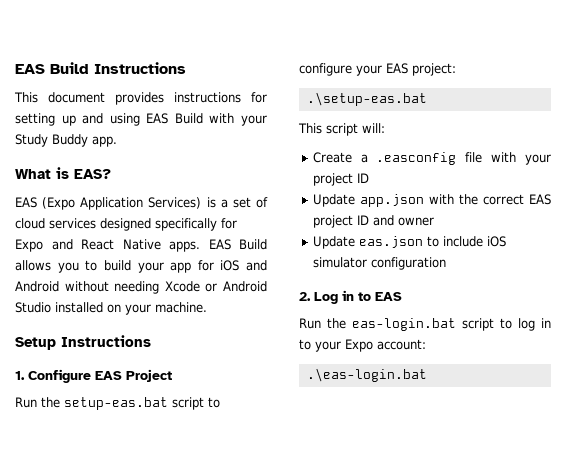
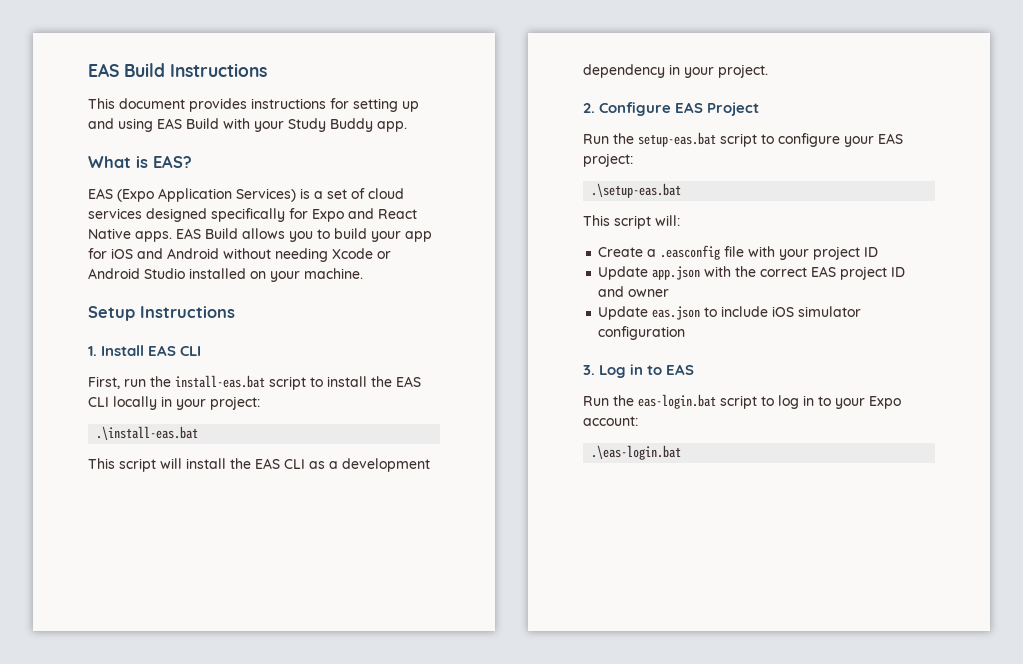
(25, 375) none -> [101,345,202,356] [88,375,421,390] [88,396,260,410] [96,426,199,440] [88,458,430,472] [583,64,768,78] [583,103,595,113] Install EAS CLI // First, run the install-eas.bat script to install the EAS CLI locally in your project: // .\install-eas.bat // This script will install the EAS CLI as a development dependency in your project. // 2.
[299,292,311,301] 2. -> [583,365,595,375] 3.

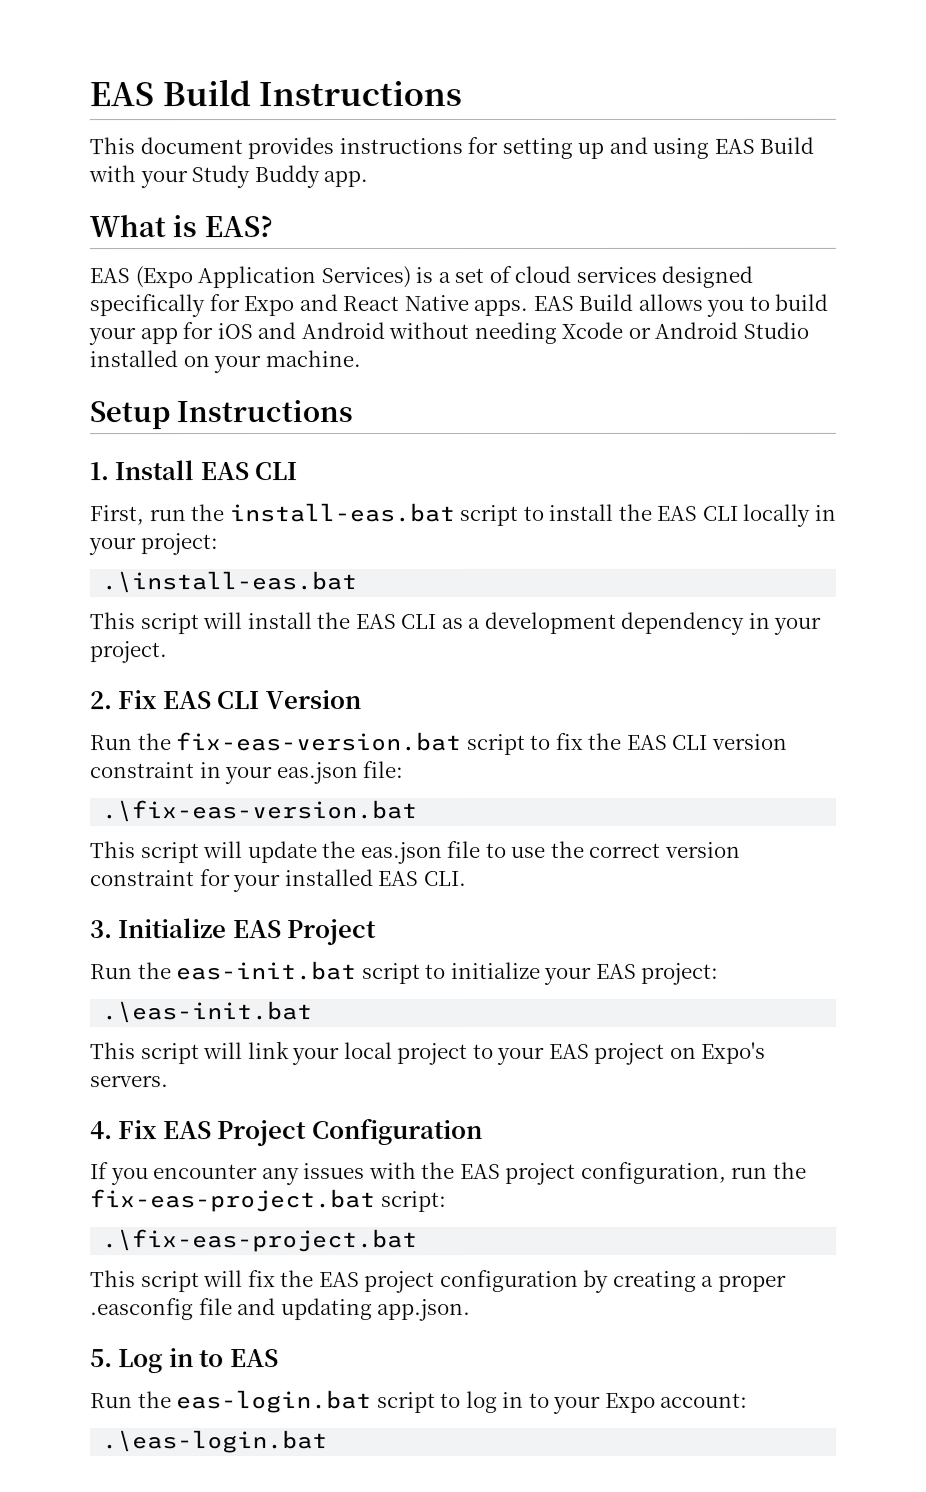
[599,102,672,116] Configure -> [117,690,361,710] [89,732,788,755] [90,761,405,785] [102,800,419,823] [90,840,741,865] [90,869,467,893] [90,918,228,939] Fix EAS CLI Version // Run the fix-eas-version.bat script to fix the EAS CLI version constraint in your eas.json file: // .\fix-eas-version.bat // This script will update the eas.json file to use the correct version constraint for your installed EAS CLI. // 3. Initialize
[638,132,840,147] setup-eas.bat script to configure -> [176,961,541,985] eas-init.bat script to initialize
[591,183,682,198] [583,215,680,229] [598,245,879,260] [598,266,906,280] [598,286,670,297] [598,306,862,320] [598,326,686,340] [583,365,595,375] .\setup-eas.bat // This script will: // Create a .easconfig file with your project ID // Update app.json with the correct EAS project ID and owner // Update eas.json to include iOS simulator configuration // 3. -> [102,1001,314,1024] [90,1041,767,1066] [90,1075,169,1088] [90,1117,483,1147] [90,1161,807,1186] [90,1189,447,1213] [102,1229,419,1253] [90,1269,787,1294] [90,1298,472,1322] [90,1349,113,1368] .\eas-init.bat // This script will link your local project to your EAS project on Expo's servers. // 4. Fix EAS Project Configuration // If you encounter any issues with the EAS project configuration, run the fix-eas-project.bat script: // .\fix-eas-project.bat // This script will fix the EAS project configuration by creating a proper .easconfig file and updating app.json. // 5.

